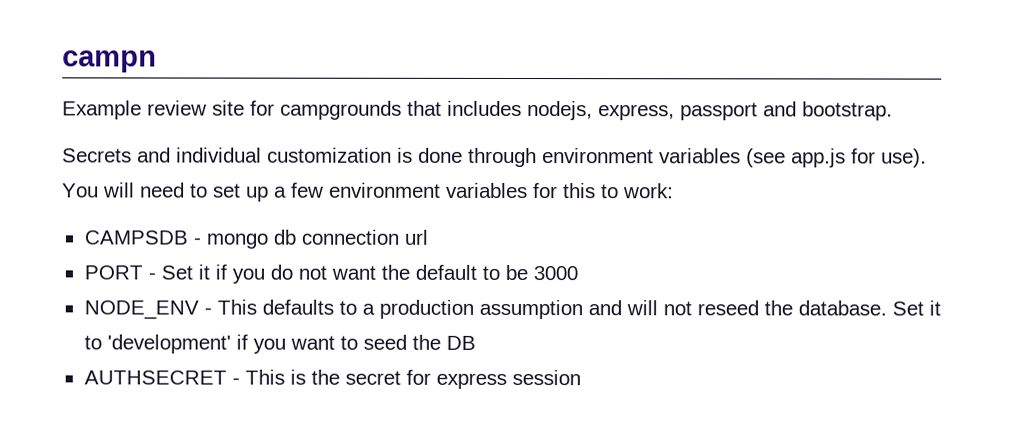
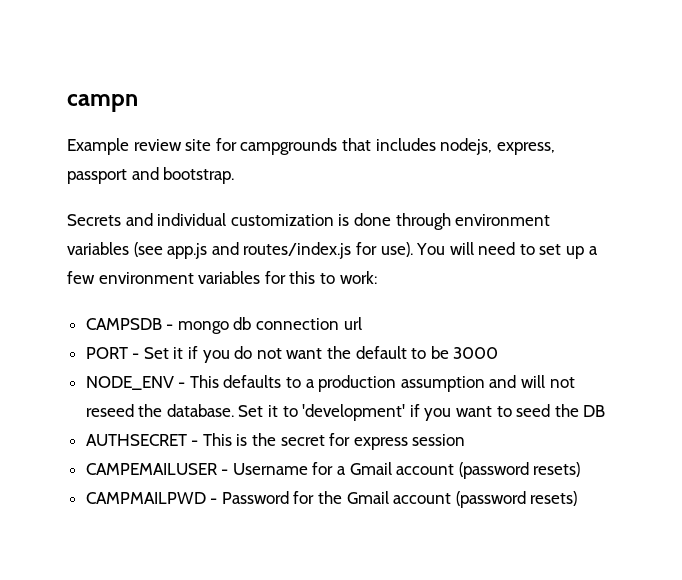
(846, 158) none -> [211,242,352,259] and routes/index.js
(581, 377) none -> [85,462,581,479] [85,491,578,508] // CAMPEMAILUSER - Username for a Gmail account (password resets) // CAMPMAILPWD - Password for the Gmail account (password resets)

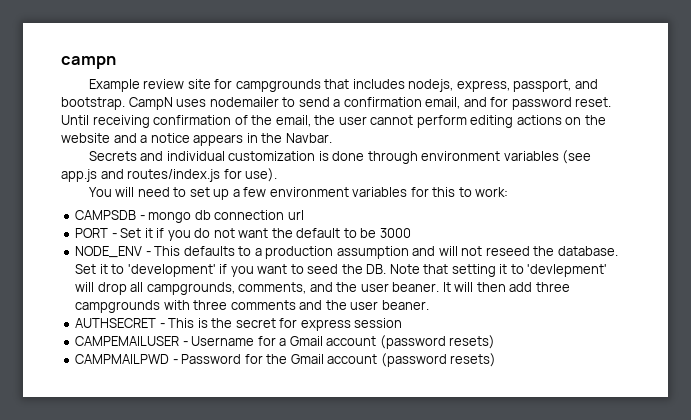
[67,169,127,184] passport -> [513,79,572,92] passport,
(235, 175) none -> [128,97,612,110] [61,115,606,128] [61,133,332,146] CampN uses nodemailer to send a confirmation email, and for password reset. Until receiving confirmation of the email, the user cannot perform editing actions on the website and a notice appears in the Navbar.
(413, 249) none -> (278, 175) //
[583,405,606,417] DB -> [366,264,608,277] [75,282,570,295] [75,300,429,313] DB. Note that setting it to 'devlepment' will drop all campgrounds, comments, and the user beaner. It will then add three campgrounds with three comments and the user beaner.

